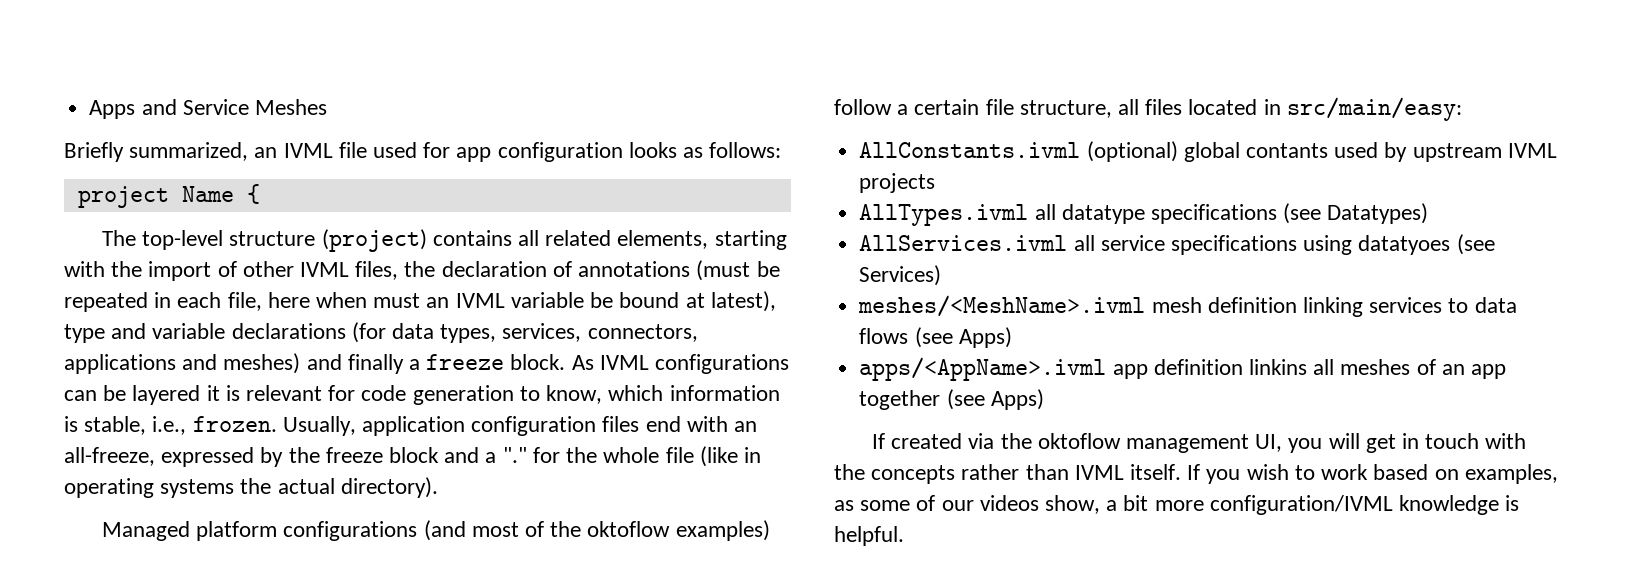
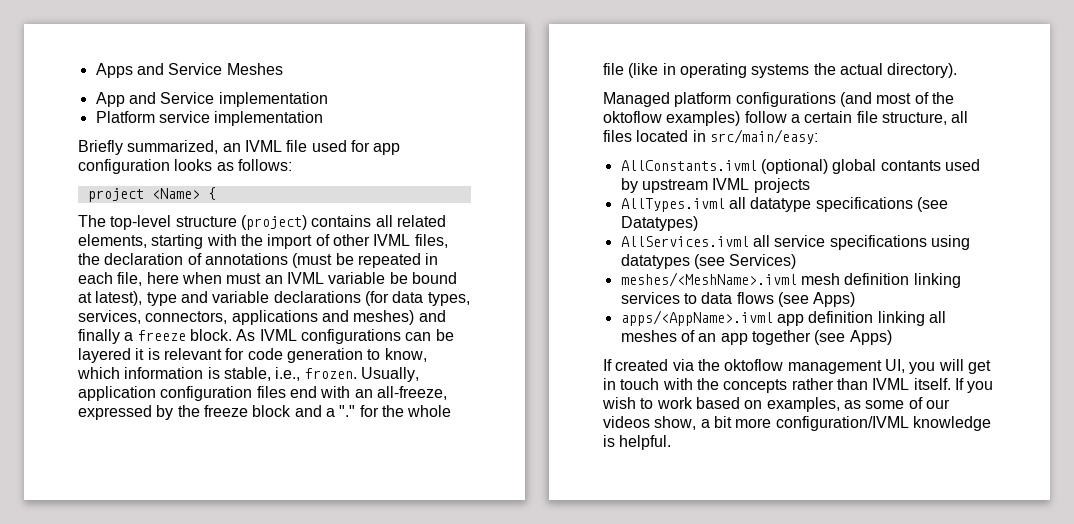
(327, 107) none -> [95,92,328,107] [95,111,324,126] // App and Service implementation // Platform service implementation
[181,186,234,202] Name -> [151,188,200,199] <Name>
[1358,235,1451,255] datatyoes -> [620,254,690,269] datatypes
[1248,359,1307,375] linkins -> [877,311,925,326] linking

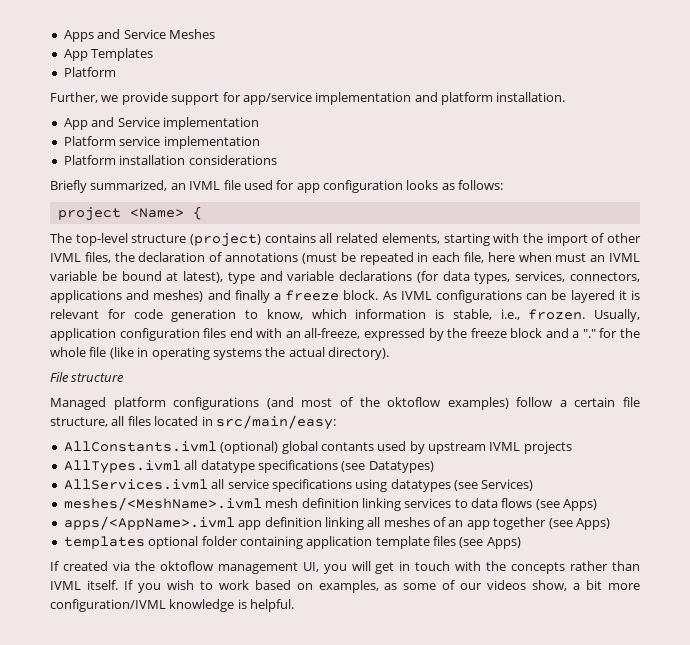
(283, 69) none -> [63,48,154,61] [63,67,116,77] [50,92,566,105] // App Templates // Platform // Further, we provide support for app/service implementation and platform installation.
(324, 118) none -> [63,155,277,165] // Platform installation considerations
(958, 70) none -> [50,372,125,382] // File structure
(892, 337) none -> [63,536,521,549] // templates optional folder containing application template files (see Apps)

